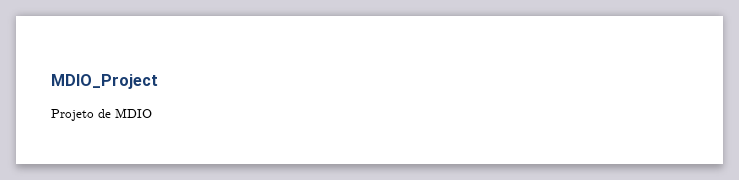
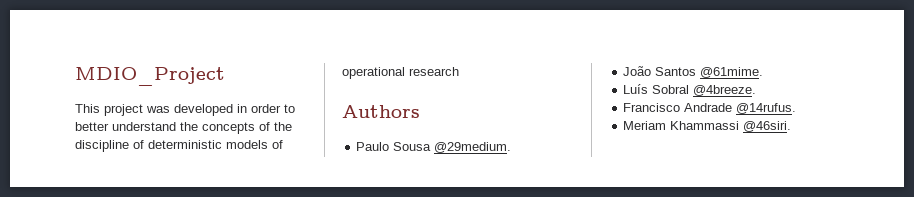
[51,108,152,121] Projeto de MDIO -> [75,104,295,116] [75,122,292,134] [75,140,283,152] [342,67,459,79] [342,105,420,118] [356,142,512,153] [623,66,764,78] [623,84,757,96] [623,103,797,114] [623,121,792,132] This project was developed in order to better understand the concepts of the discipline of deterministic models of operational research // Authors // Paulo Sousa @29medium. // João Santos @61mime. // Luís Sobral @4breeze. // Francisco Andrade @14rufus. // Meriam Khammassi @46siri.

